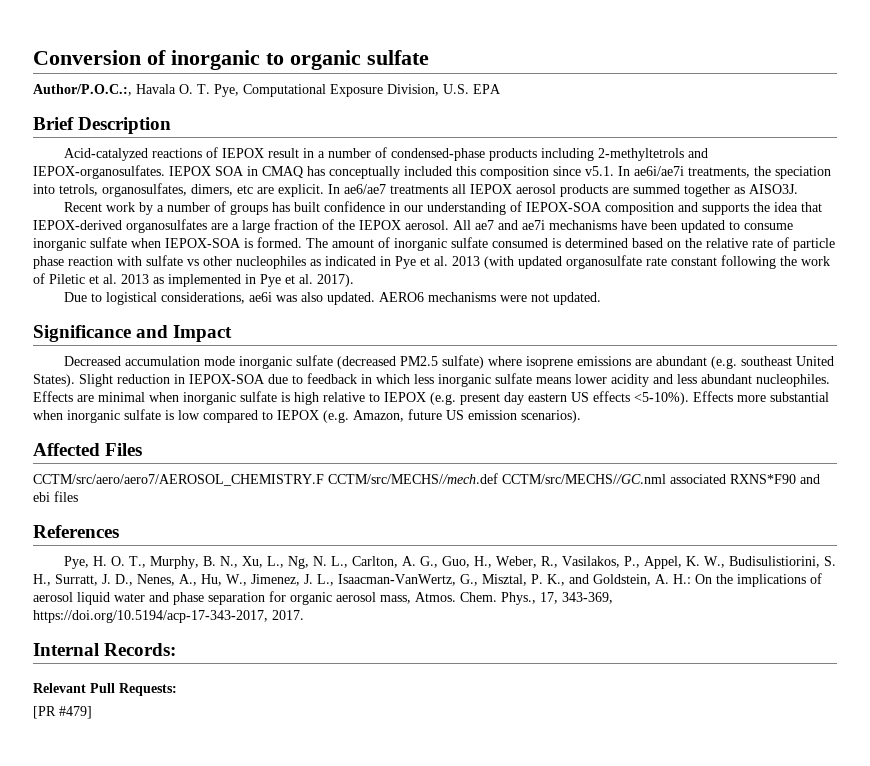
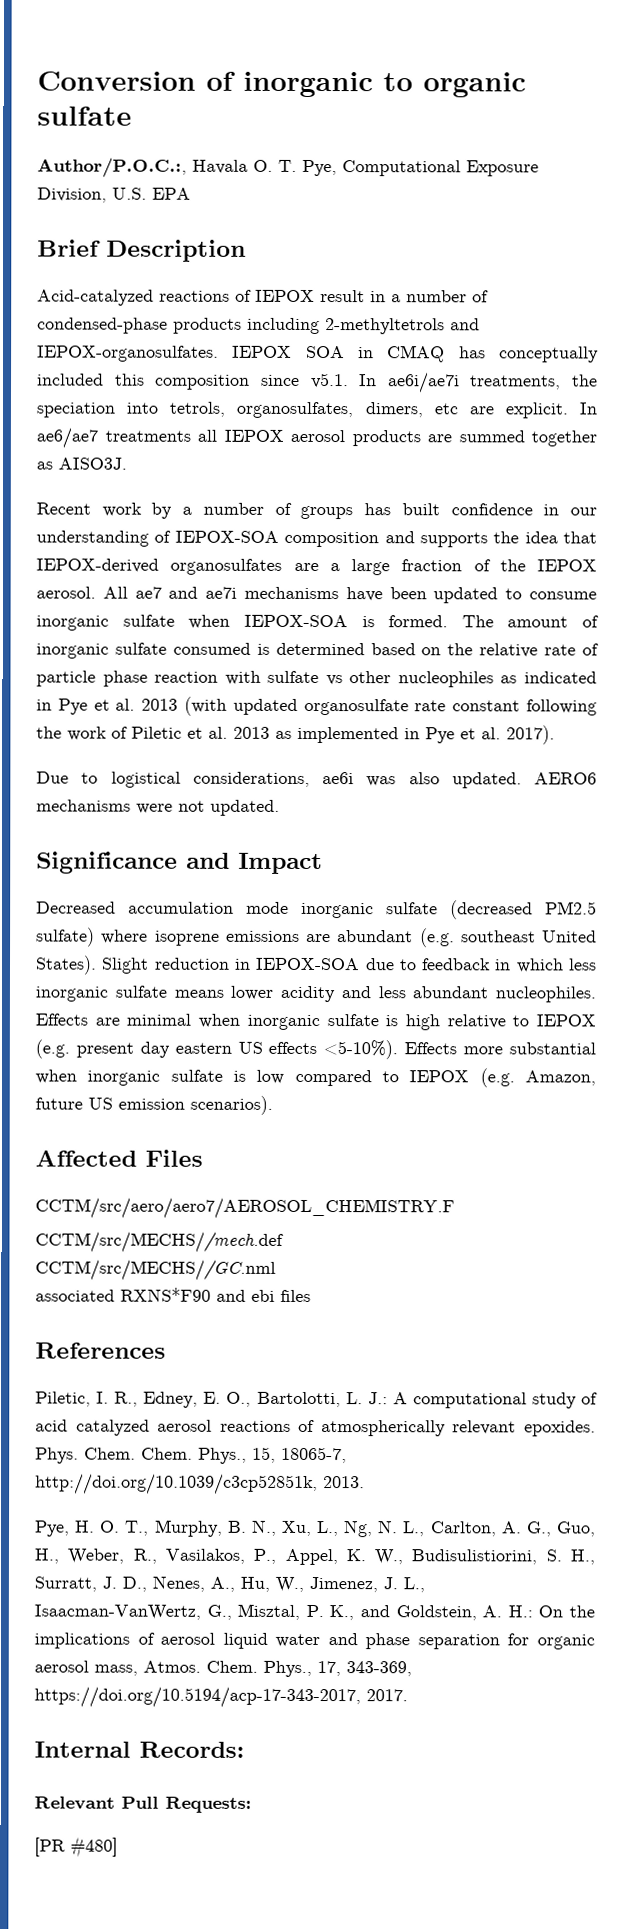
(324, 480) none -> (455, 1208) //
(498, 478) none -> (284, 1242) //
(666, 479) none -> (276, 1270) //
(119, 531) none -> [35,1391,598,1409] [35,1419,596,1437] [35,1446,347,1464] [35,1473,365,1496] // Piletic, I. R., Edney, E. O., Bartolotti, L. J.: A computational study of acid catalyzed aerosol reactions of atmospherically relevant epoxides. Phys. Chem. Chem. Phys., 15, 18065-7, http://doi.org/10.1039/c3cp52851k, 2013.
[59,706,92,719] #479] -> [70,1836,118,1858] #480]

